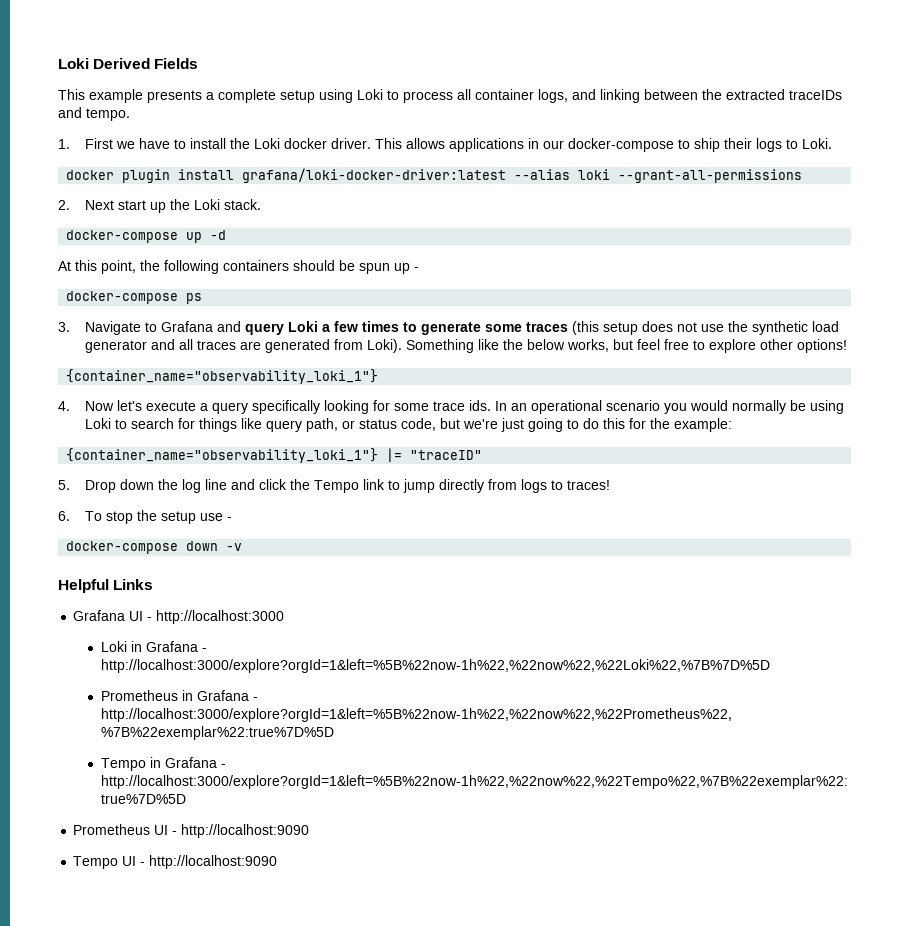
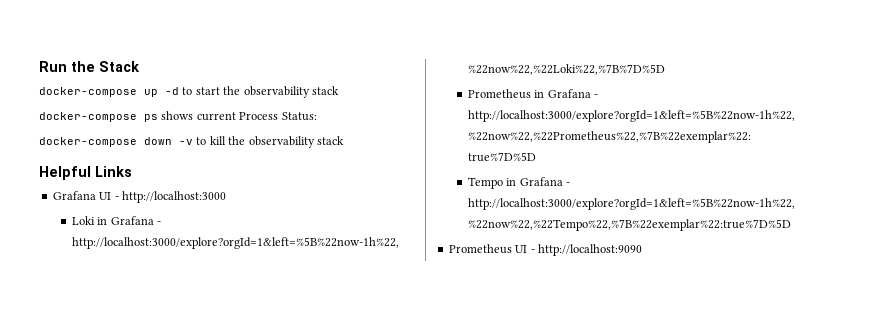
[58,58,199,69] [58,89,842,103] [58,107,130,121] [58,138,833,152] [66,168,803,183] [58,199,262,213] [66,230,227,243] [58,260,419,274] [66,291,203,304] [58,321,840,335] [85,339,848,353] [66,369,379,384] [58,400,845,414] [85,418,733,432] [66,448,483,463] [58,479,611,493] [58,510,233,524] [66,541,243,554] Loki Derived Fields // This example presents a complete setup using Loki to process all container logs, and linking between the extracted traceIDs and tempo. // 1. First we have to install the Loki docker driver. This allows applications in our docker-compose to ship their logs to Loki. // docker plugin install grafana/loki-docker-driver:latest --alias loki --grant-all-permissions // 2. Next start up the Loki stack. // docker-compose up -d // At this point, the following containers should be spun up - // docker-compose ps // 3. Navigate to Grafana and query Loki a few times to generate some traces (this setup does not use the synthetic load generator and all traces are generated from Loki). Something like the below works, but feel free to explore other options! // {container_name="observability_loki_1"} // 4. Now let's execute a query specifically looking for some trace ids. In an operational scenario you would normally be using Loki to search for things like query path, or status code, but we're just going to do this for the example: // {container_name="observability_loki_1"} |= "traceID" // 5. Drop down the log line and click the Tempo link to jump directly from logs to traces! // 6. To stop the setup use - // docker-compose down -v -> [39,61,140,72] [39,86,339,98] [39,111,317,122] [39,136,344,148] Run the Stack // docker-compose up -d to start the observability stack // docker-compose ps shows current Process Status: // docker-compose down -v to kill the observability stack
[73,855,278,869] // Tempo UI - http://localhost:9090 -> (642, 250) none

